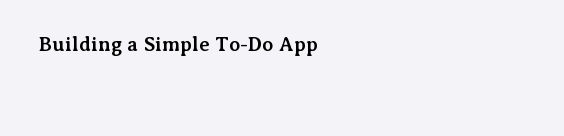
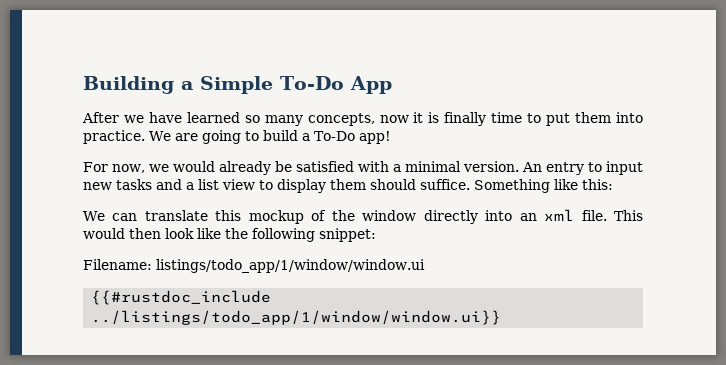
(318, 46) none -> [82,112,643,126] [83,130,391,144] [83,161,643,175] [83,179,613,193] [83,209,643,224] [83,228,376,242] [83,259,425,273] [91,290,272,305] [91,310,502,325] // After we have learned so many concepts, now it is finally time to put them into practice. We are going to build a To-Do app! // For now, we would already be satisfied with a minimal version. An entry to input new tasks and a list view to display them should suffice. Something like this: // We can translate this mockup of the window directly into an xml file. This would then look like the following snippet: // Filename: listings/todo_app/1/window/window.ui // {{#rustdoc_include ../listings/todo_app/1/window/window.ui}}

